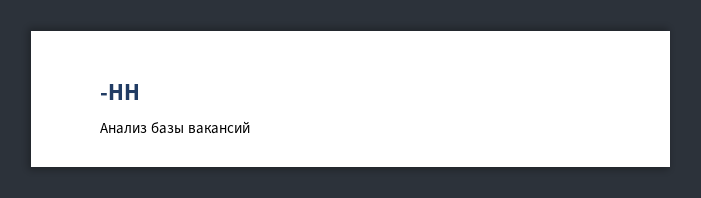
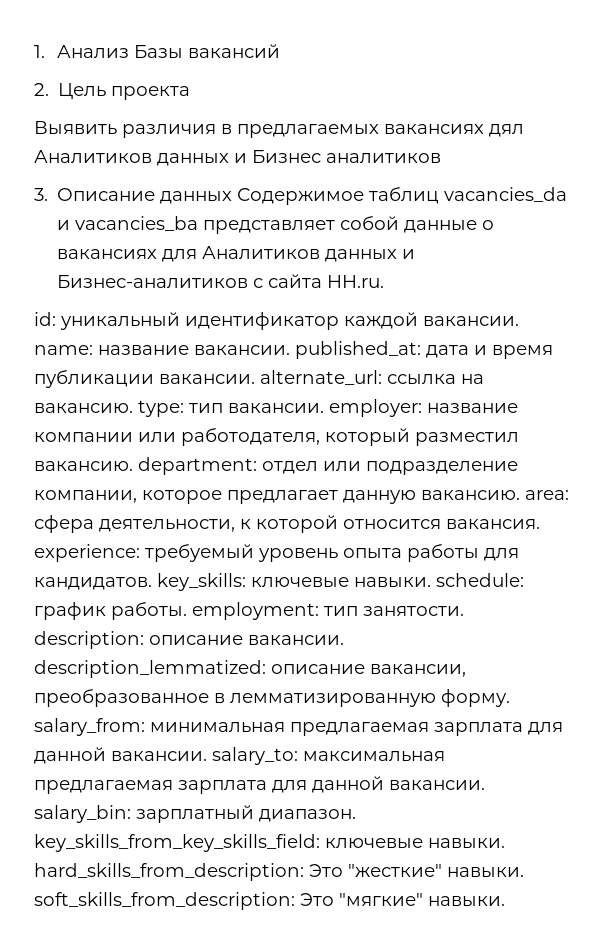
[100,84,140,100] [100,121,251,134] -HH // Анализ базы вакансий -> [34,44,280,59] [34,83,191,100] [34,121,524,138] [34,150,441,166] [34,187,568,205] [57,216,495,234] [57,246,416,262] [57,274,385,288] [34,312,519,330] [34,341,553,359] [34,370,484,388] [34,399,518,417] [34,428,519,446] [34,457,518,475] [34,490,569,504] [34,515,540,533] [34,544,519,562] [34,573,524,591] [34,602,464,620] [34,631,344,649] [34,660,466,678] [34,689,510,707] [34,718,563,736] [34,747,445,765] [34,776,485,794] [34,805,356,823] [34,834,505,852] [34,863,524,881] [34,892,505,910] 1. Анализ Базы вакансий // 2. Цель проекта // Выявить различия в предлагаемых вакансиях дял Аналитиков данных и Бизнес аналитиков // 3. Описание данных Содержимое таблиц vacancies_da и vacancies_ba представляет собой данные о вакансиях для Аналитиков данных и Бизнес-аналитиков с сайта HH.ru. // id: уникальный идентификатор каждой вакансии. name: название вакансии. published_at: дата и время публикации вакансии. alternate_url: ссылка на вакансию. type: тип вакансии. employer: название компании или работодателя, который разместил вакансию. department: отдел или подразделение компании, которое предлагает данную вакансию. area: сфера деятельности, к которой относится вакансия. experience: требуемый уровень опыта работы для кандидатов. key_skills: ключевые навыки. schedule: график работы. employment: тип занятости. description: описание вакансии. description_lemmatized: описание вакансии, преобразованное в лемматизированную форму. salary_from: минимальная предлагаемая зарплата для данной вакансии. salary_to: максимальная предлагаемая зарплата для данной вакансии. salary_bin: зарплатный диапазон. key_skills_from_key_skills_field: ключевые навыки. hard_skills_from_description: Это "жесткие" навыки. soft_skills_from_description: Это "мягкие" навыки.

